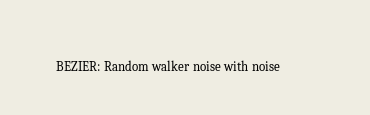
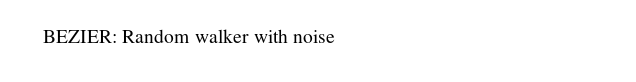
[192,61,221,71] noise -> (249, 36) none

